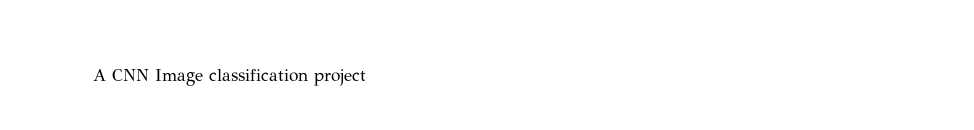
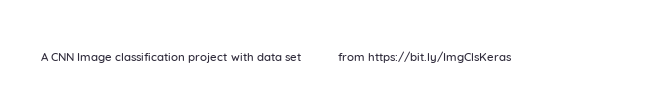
(366, 77) none -> [230,51,513,63] with data set from https://bit.ly/ImgClsKeras

